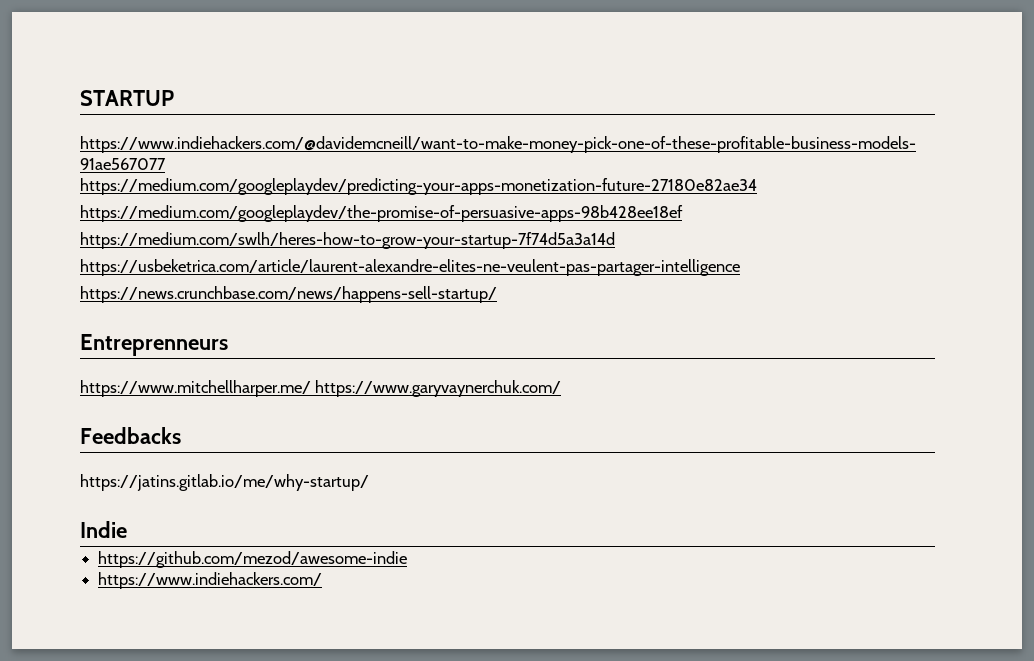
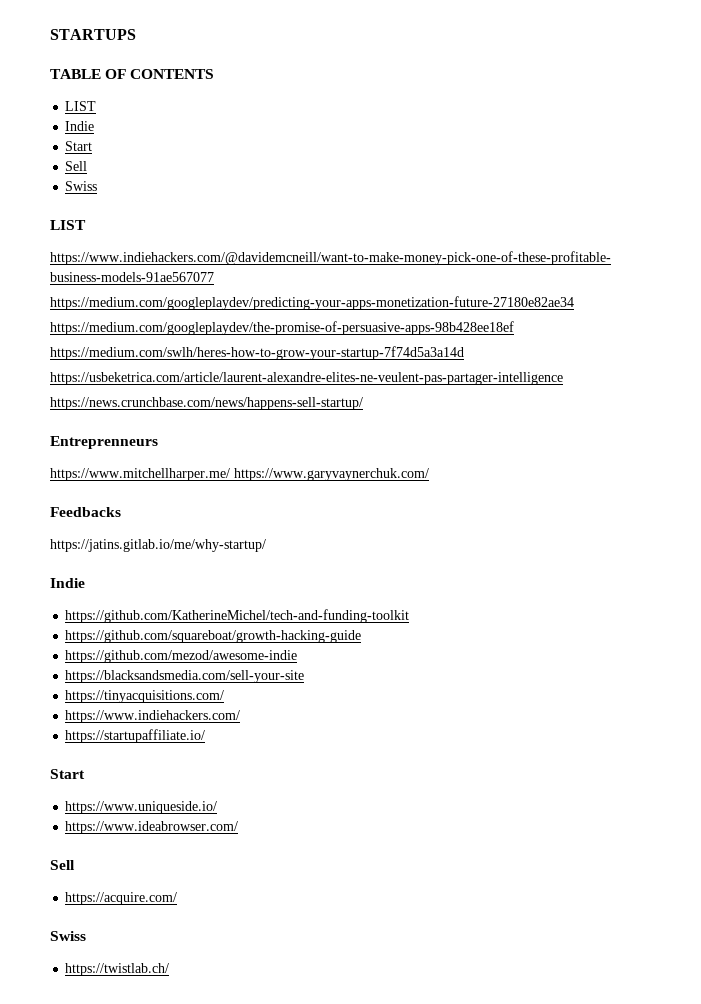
[80,90,174,106] STARTUP -> [50,29,136,40] [50,69,215,79] [65,101,97,111] [65,121,95,131] [65,141,93,151] [65,161,88,171] [65,181,98,191] [50,220,86,230] STARTUPS // TABLE OF CONTENTS // LIST // Indie // Start // Sell // Swiss // LIST
(127, 529) none -> [65,609,410,623] [65,630,362,643] // https://github.com/KatherineMichel/tech-and-funding-toolkit // https://github.com/squareboat/growth-hacking-guide
(408, 559) none -> [65,670,305,683] [65,690,225,703] // https://blacksandsmedia.com/sell-your-site // https://tinyacquisitions.com/
(323, 580) none -> [65,729,206,743] [50,769,85,779] [65,801,218,814] [65,821,239,834] [50,860,75,870] [65,892,178,905] [50,931,86,941] [65,963,170,976] // https://startupaffiliate.io/ // Start // https://www.uniqueside.io/ // https://www.ideabrowser.com/ // Sell // https://acquire.com/ // Swiss // https://twistlab.ch/

